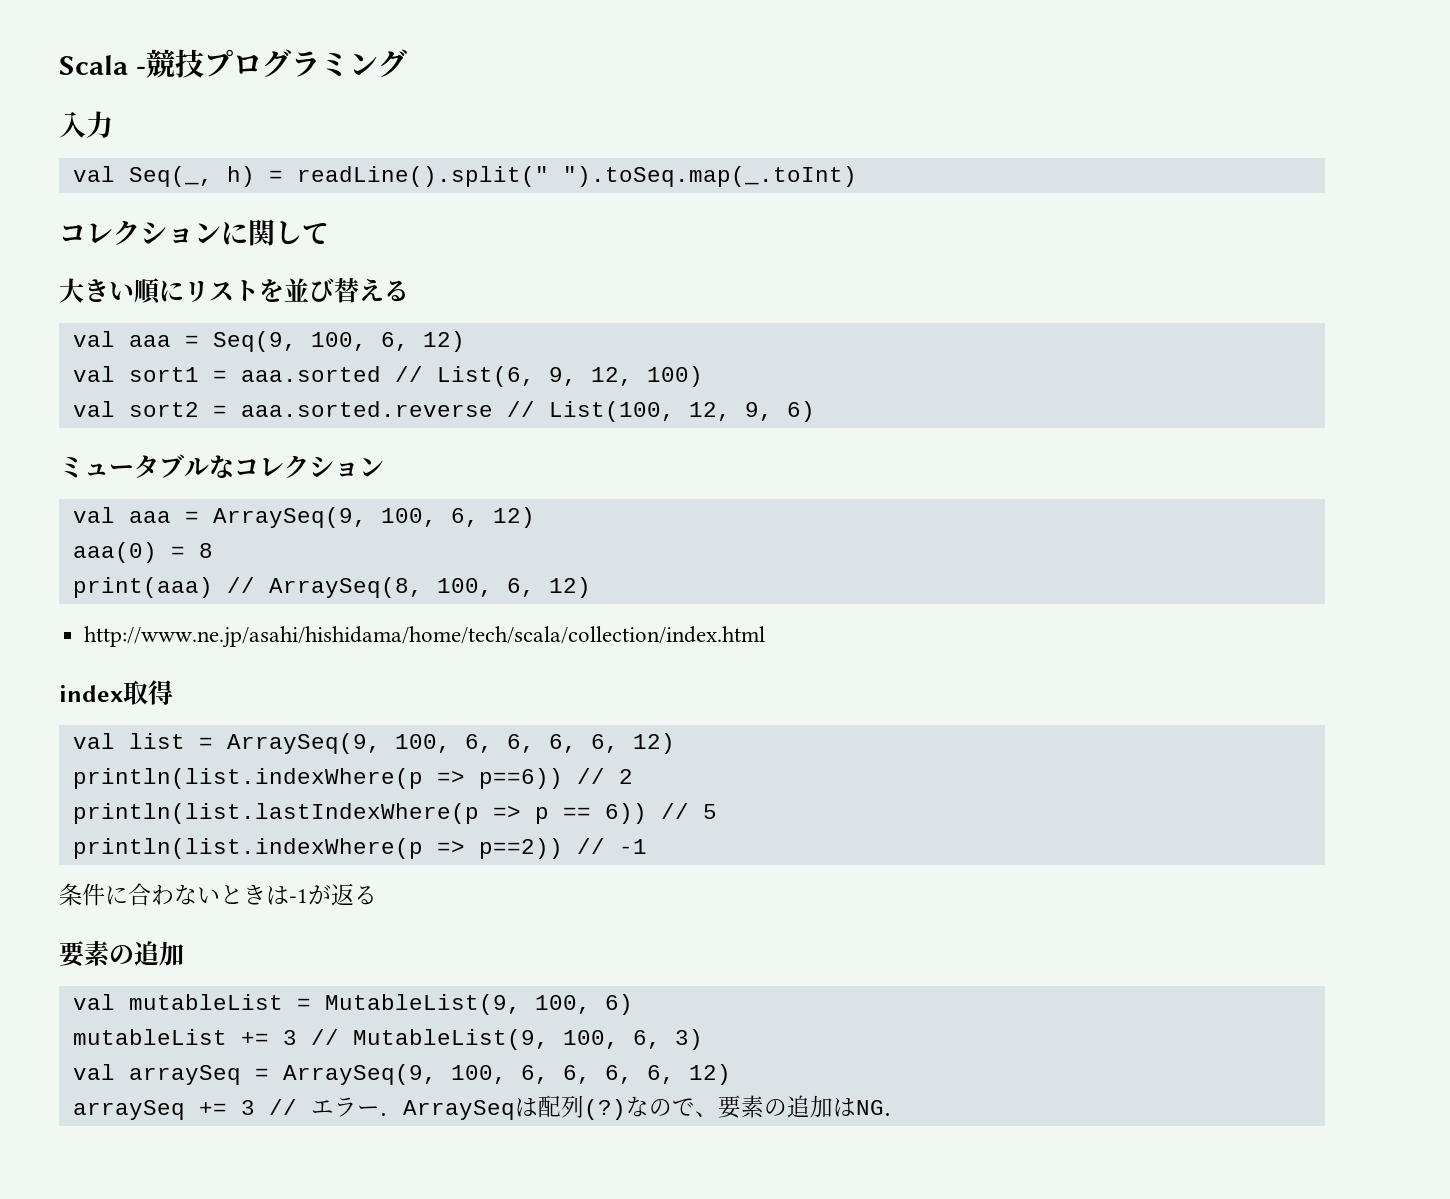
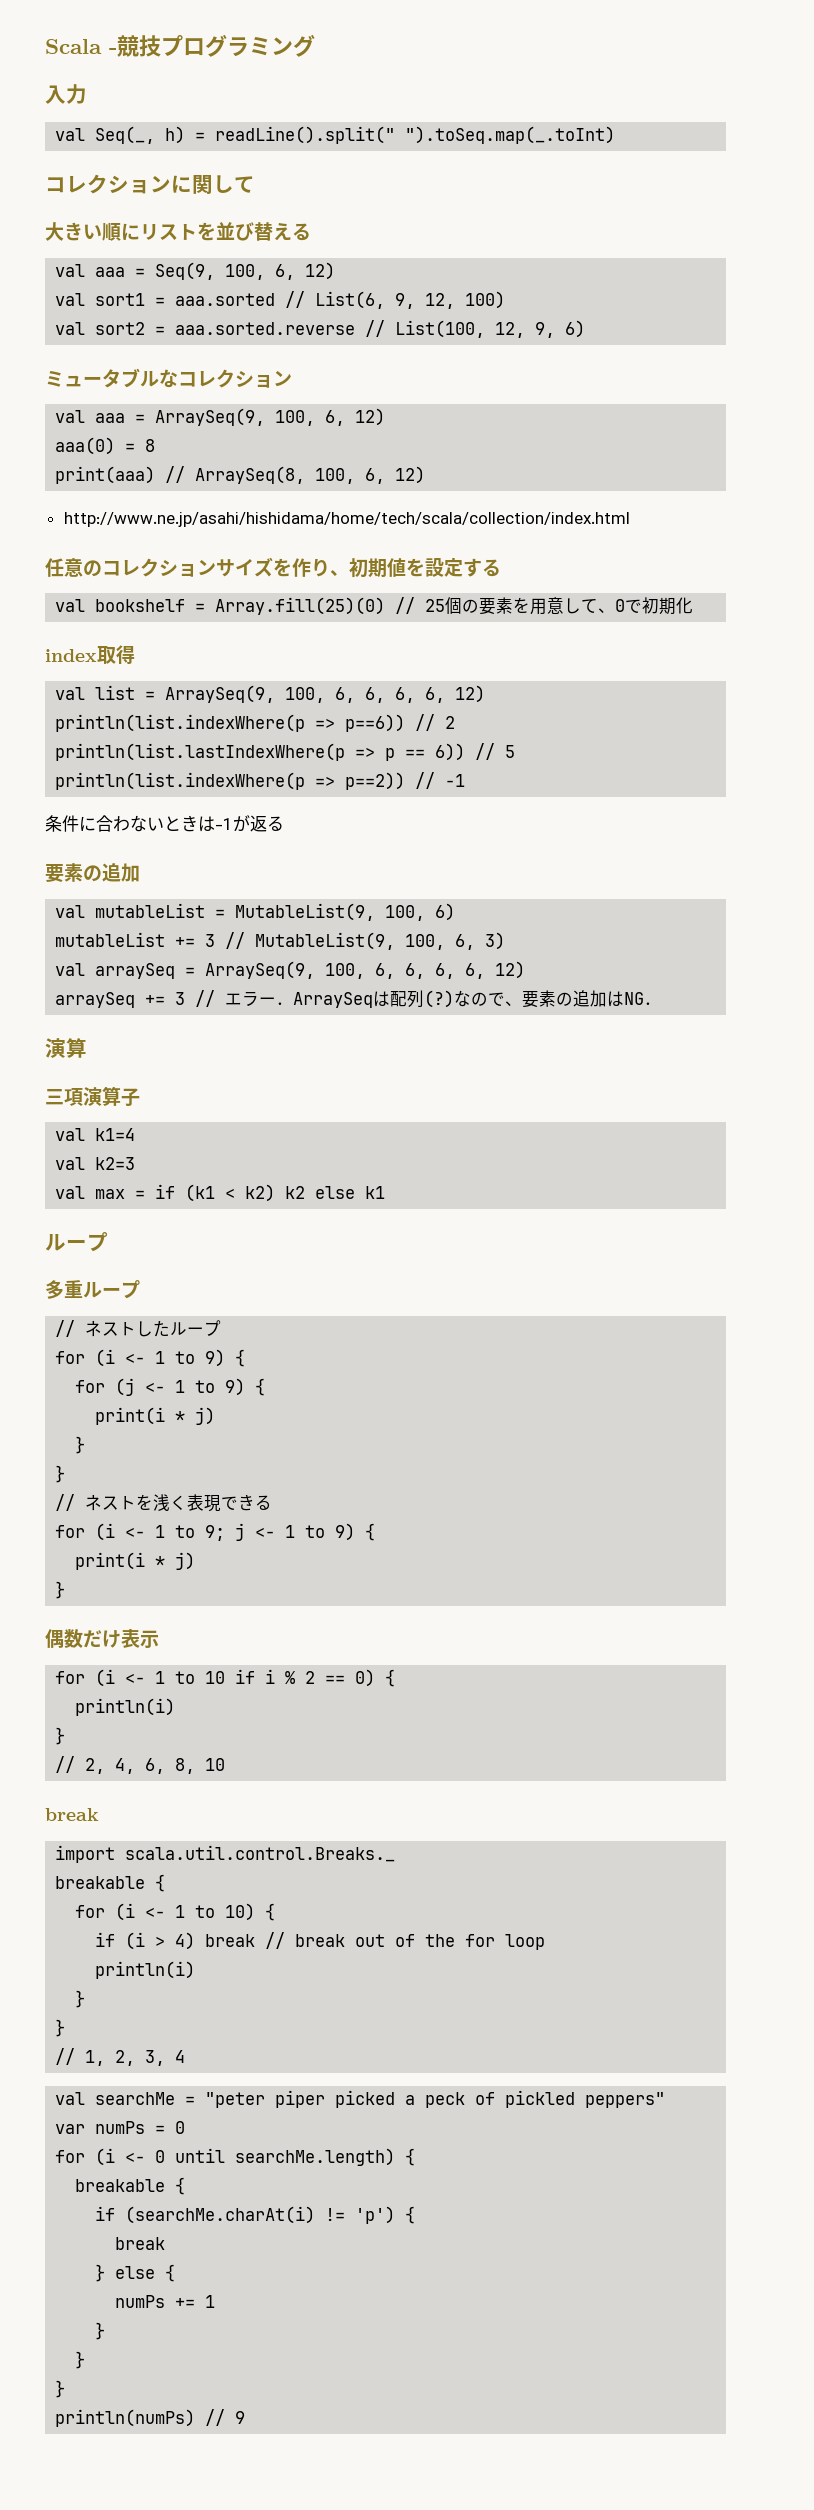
(766, 637) none -> [45,557,501,578] [55,597,694,615] // 任意のコレクションサイズを作り、初期値を設定する // val bookshelf = Array.fill(25)(0) // 25個の要素を用意して、0で初期化
(907, 1114) none -> [45,1038,87,1058] [45,1086,140,1107] [55,1128,136,1141] [55,1157,136,1170] [55,1184,386,1202] [45,1232,108,1252] [45,1280,140,1299] [55,1320,222,1337] [55,1349,246,1367] [75,1378,266,1396] [95,1407,216,1425] [75,1436,86,1454] [55,1465,66,1483] [55,1494,273,1512] [55,1523,376,1541] [75,1552,196,1570] [55,1581,66,1599] [45,1629,159,1648] [55,1669,396,1687] [75,1698,176,1716] [55,1727,66,1745] [55,1756,226,1774] [45,1808,99,1821] [55,1845,396,1863] [55,1874,166,1892] [75,1903,276,1921] [95,1932,546,1950] [95,1961,196,1979] [75,1990,86,2008] [55,2019,66,2037] [55,2048,186,2066] [55,2090,666,2108] [55,2121,186,2134] [55,2148,416,2166] [75,2177,186,2195] [95,2206,416,2224] [115,2237,166,2250] [95,2264,176,2282] [115,2295,216,2308] [95,2322,106,2340] [75,2351,86,2369] [55,2380,66,2398] [55,2409,246,2427] // 演算 // 三項演算子 // val k1=4 // val k2=3 // val max = if (k1 < k2) k2 else k1 // ループ // 多重ループ // // ネストしたループ // for (i <- 1 to 9) { // for (j <- 1 to 9) { // print(i * j) // } // } // // ネストを浅く表現できる // for (i <- 1 to 9; j <- 1 to 9) { // print(i * j) // } // 偶数だけ表示 // for (i <- 1 to 10 if i % 2 == 0) { // println(i) // } // // 2, 4, 6, 8, 10 // break // import scala.util.control.Breaks._ // breakable { // for (i <- 1 to 10) { // if (i > 4) break // break out of the for loop // println(i) // } // } // // 1, 2, 3, 4 // val searchMe = "peter piper picked a peck of pickled peppers" // var numPs = 0 // for (i <- 0 until searchMe.length) { // breakable { // if (searchMe.charAt(i) != 'p') { // break // } else { // numPs += 1 // } // } // } // println(numPs) // 9

